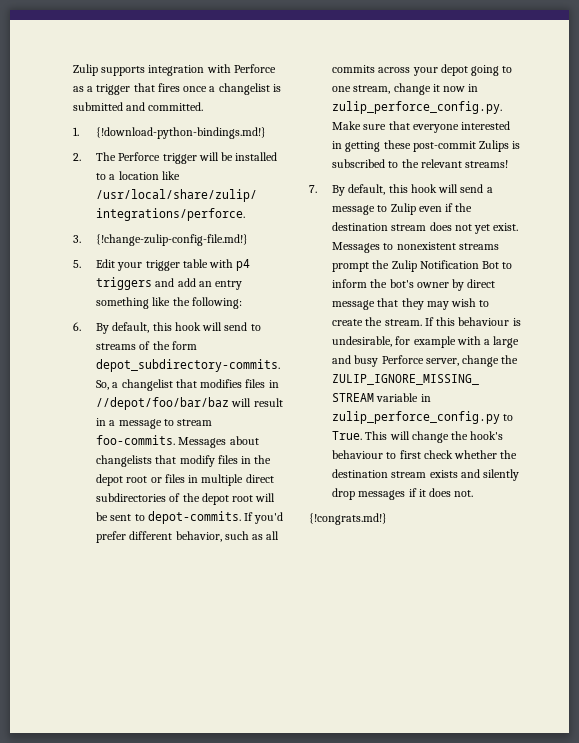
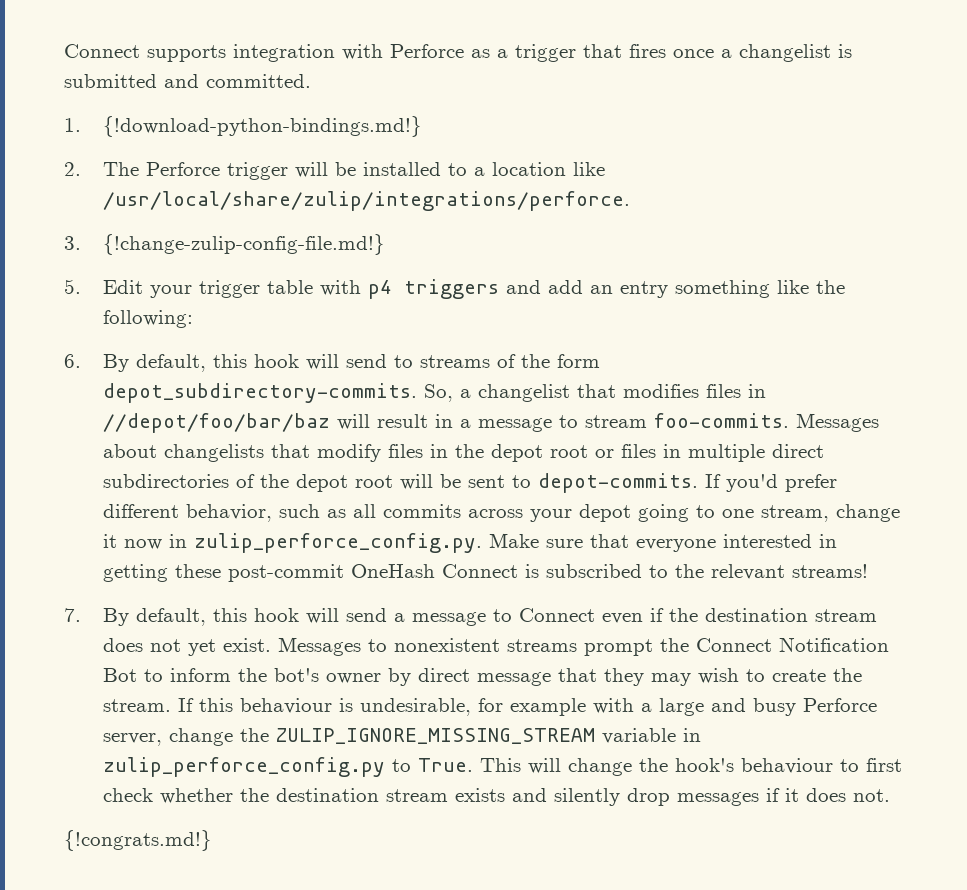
[73,64,98,76] Zulip -> [64,44,140,58] Connect
[479,140,510,152] Zulips -> [351,564,519,578] OneHash Connect
[390,203,416,215] Zulip -> [519,608,596,622] Connect
[391,260,417,272] Zulip -> [696,638,773,652] Connect

